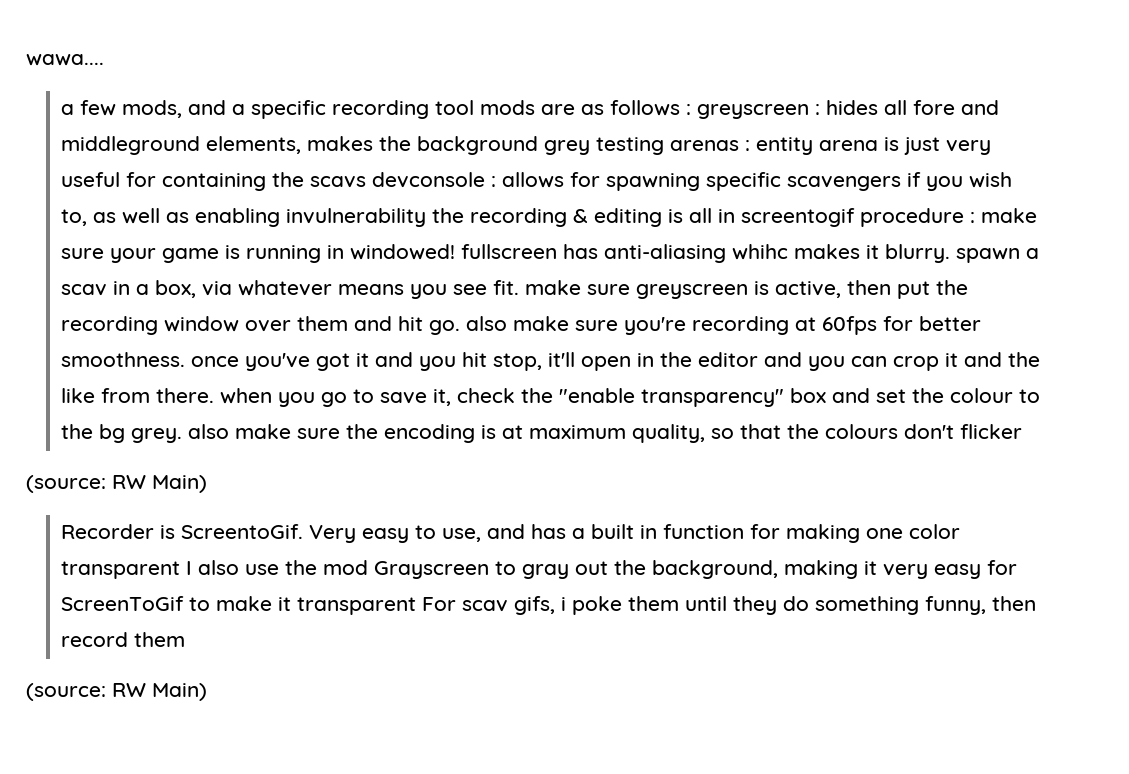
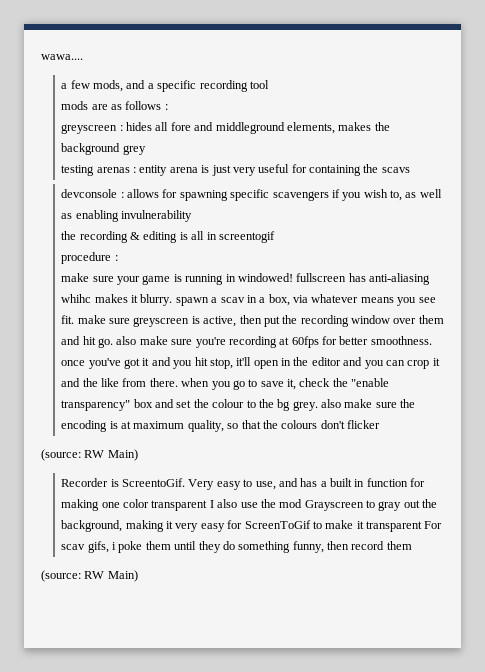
(475, 107) none -> (269, 84) //
(692, 109) none -> (168, 107) //
(591, 147) none -> (146, 150) //
(367, 182) none -> (410, 170) //
(427, 217) none -> (193, 216) //
(856, 217) none -> (275, 237) //
(976, 217) none -> (118, 258) //

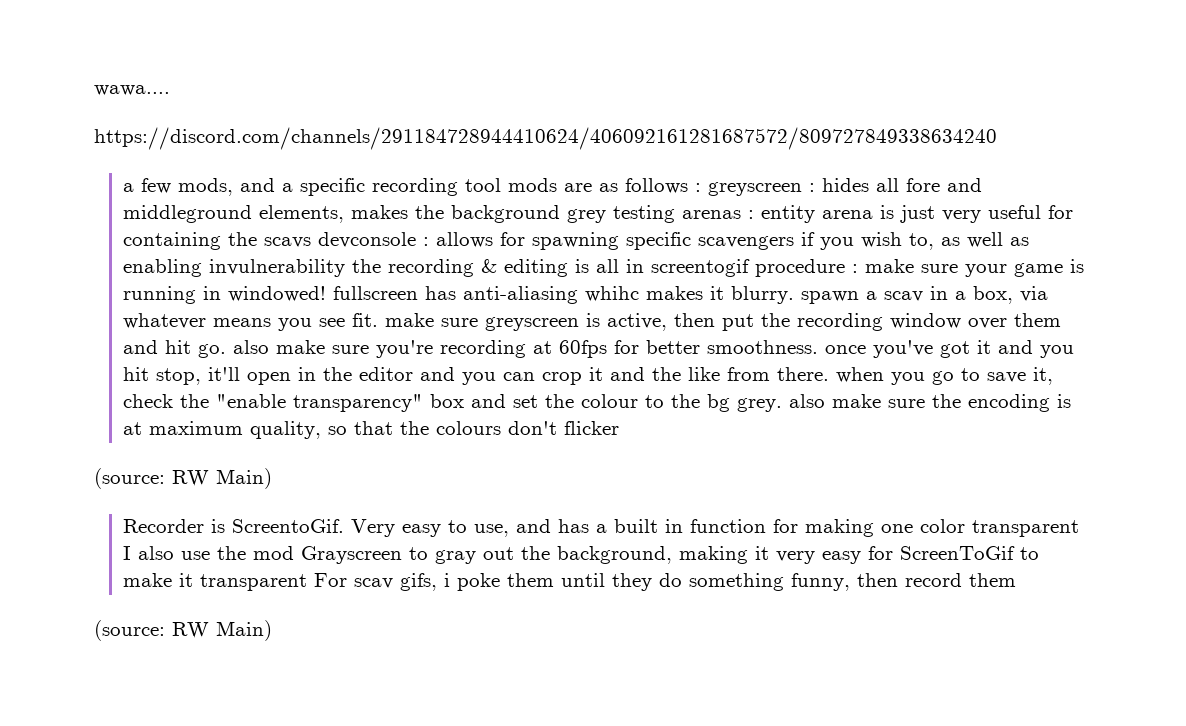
(83, 57) none -> [94,127,997,150] // https://discord.com/channels/291184728944410624/406092161281687572/809727849338634240
(269, 84) // -> (502, 185) none
(168, 107) // -> (702, 187) none
(146, 150) // -> (607, 216) none
(410, 170) // -> (312, 242) none
(193, 216) // -> (346, 268) none
(275, 237) // -> (751, 268) none
(118, 258) // -> (859, 268) none

